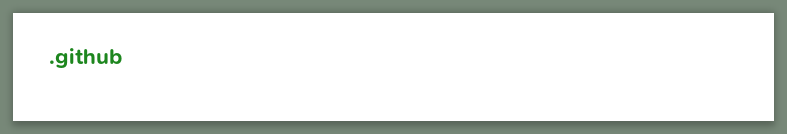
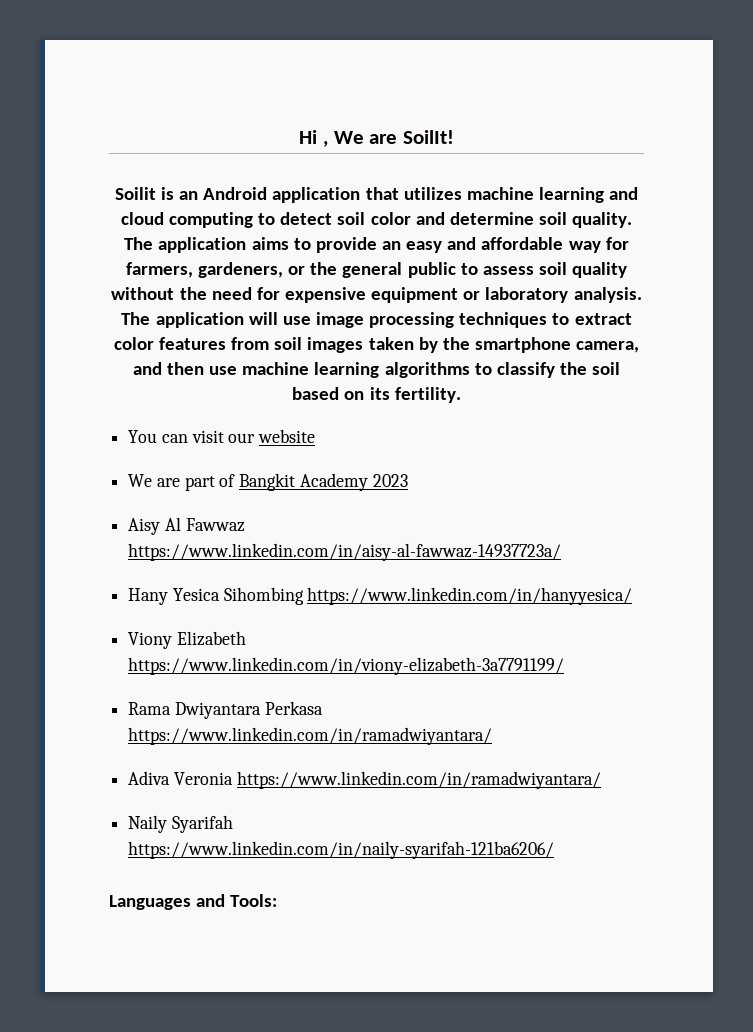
[49,48,122,68] .github -> [299,130,454,147] [114,187,639,203] [120,212,633,228] [124,237,629,253] [125,262,628,278] [111,287,642,303] [121,312,632,328] [113,337,640,353] [132,362,621,378] [292,387,461,403] [128,429,316,443] [128,473,408,491] [128,517,245,535] [128,543,562,561] [128,587,633,605] [128,631,246,649] [128,657,565,675] [128,701,323,719] [128,727,493,745] [128,771,601,789] [128,815,233,833] [128,841,555,859] [109,894,278,910] Hi , We are SoilIt! // Soilit is an Android application that utilizes machine learning and cloud computing to detect soil color and determine soil quality. The application aims to provide an easy and affordable way for farmers, gardeners, or the general public to assess soil quality without the need for expensive equipment or laboratory analysis. The application will use image processing techniques to extract color features from soil images taken by the smartphone camera, and then use machine learning algorithms to classify the soil based on its fertility. // You can visit our website // We are part of Bangkit Academy 2023 // Aisy Al Fawwaz https://www.linkedin.com/in/aisy-al-fawwaz-14937723a/ // Hany Yesica Sihombing https://www.linkedin.com/in/hanyyesica/ // Viony Elizabeth https://www.linkedin.com/in/viony-elizabeth-3a7791199/ // Rama Dwiyantara Perkasa https://www.linkedin.com/in/ramadwiyantara/ // Adiva Veronia https://www.linkedin.com/in/ramadwiyantara/ // Naily Syarifah https://www.linkedin.com/in/naily-syarifah-121ba6206/ // Languages and Tools:

